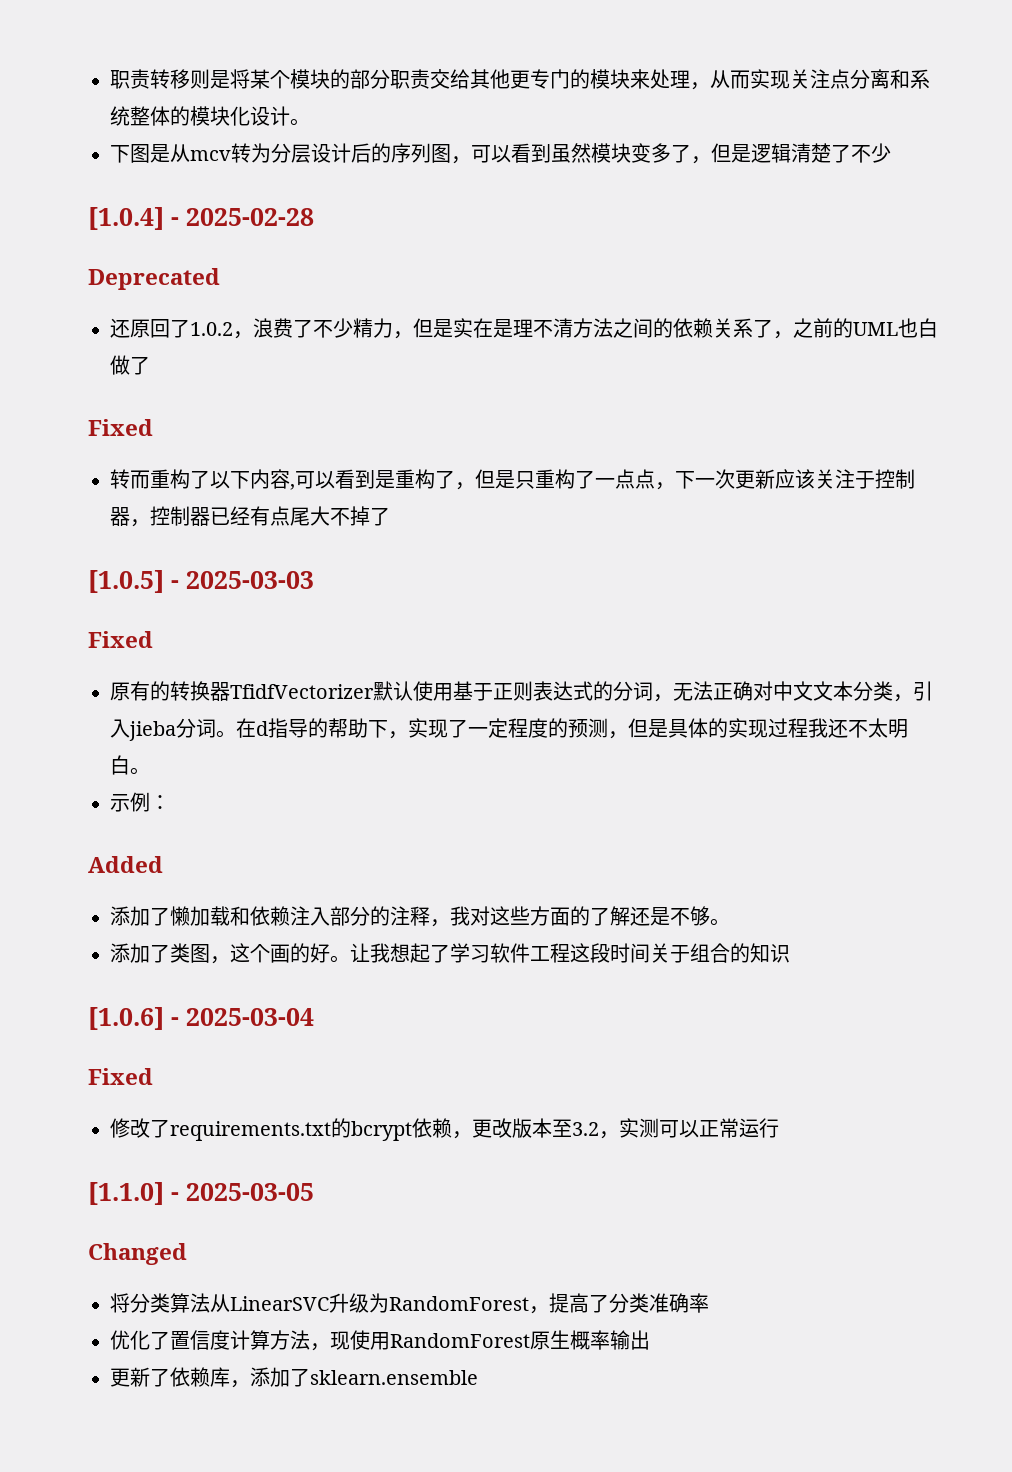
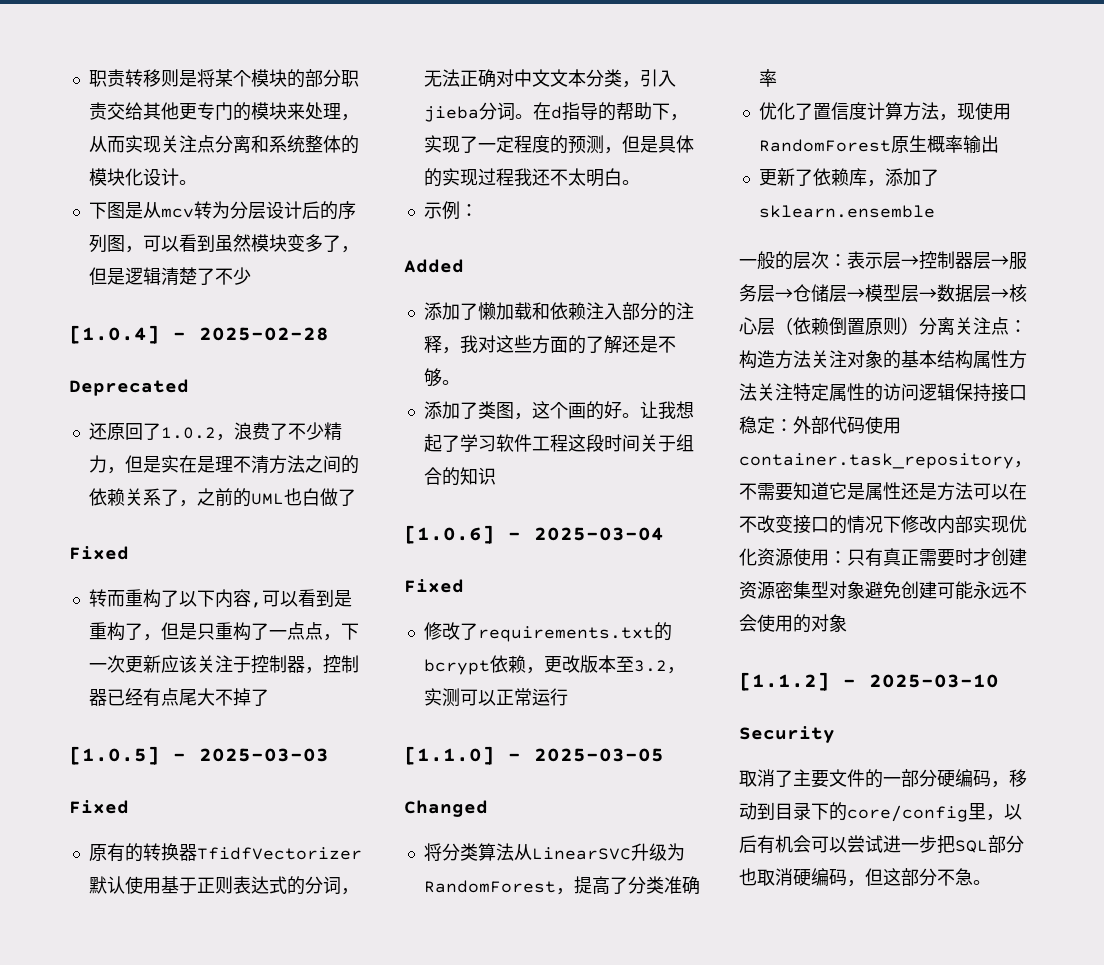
(478, 1377) none -> [739,251,1027,270] [739,284,1027,302] [739,317,1027,335] [739,350,1027,369] [739,383,1027,402] [739,416,901,434] [739,453,1032,469] [739,482,1027,501] [739,515,1027,534] [739,548,1027,567] [739,581,1027,600] [739,614,847,633] [739,672,999,691] [739,726,835,743] [739,769,1027,788] [739,802,1022,822] [739,835,1024,854] [739,868,991,887] // 一般的层次：表示层→控制器层→服务层→仓储层→模型层→数据层→核心层（依赖倒置原则）分离关注点：构造方法关注对象的基本结构属性方法关注特定属性的访问逻辑保持接口稳定：外部代码使用container.task_repository，不需要知道它是属性还是方法可以在不改变接口的情况下修改内部实现优化资源使用：只有真正需要时才创建资源密集型对象避免创建可能永远不会使用的对象 // [1.1.2] - 2025-03-10 // Security // 取消了主要文件的一部分硬编码，移动到目录下的core/config里，以后有机会可以尝试进一步把SQL部分也取消硬编码，但这部分不急。

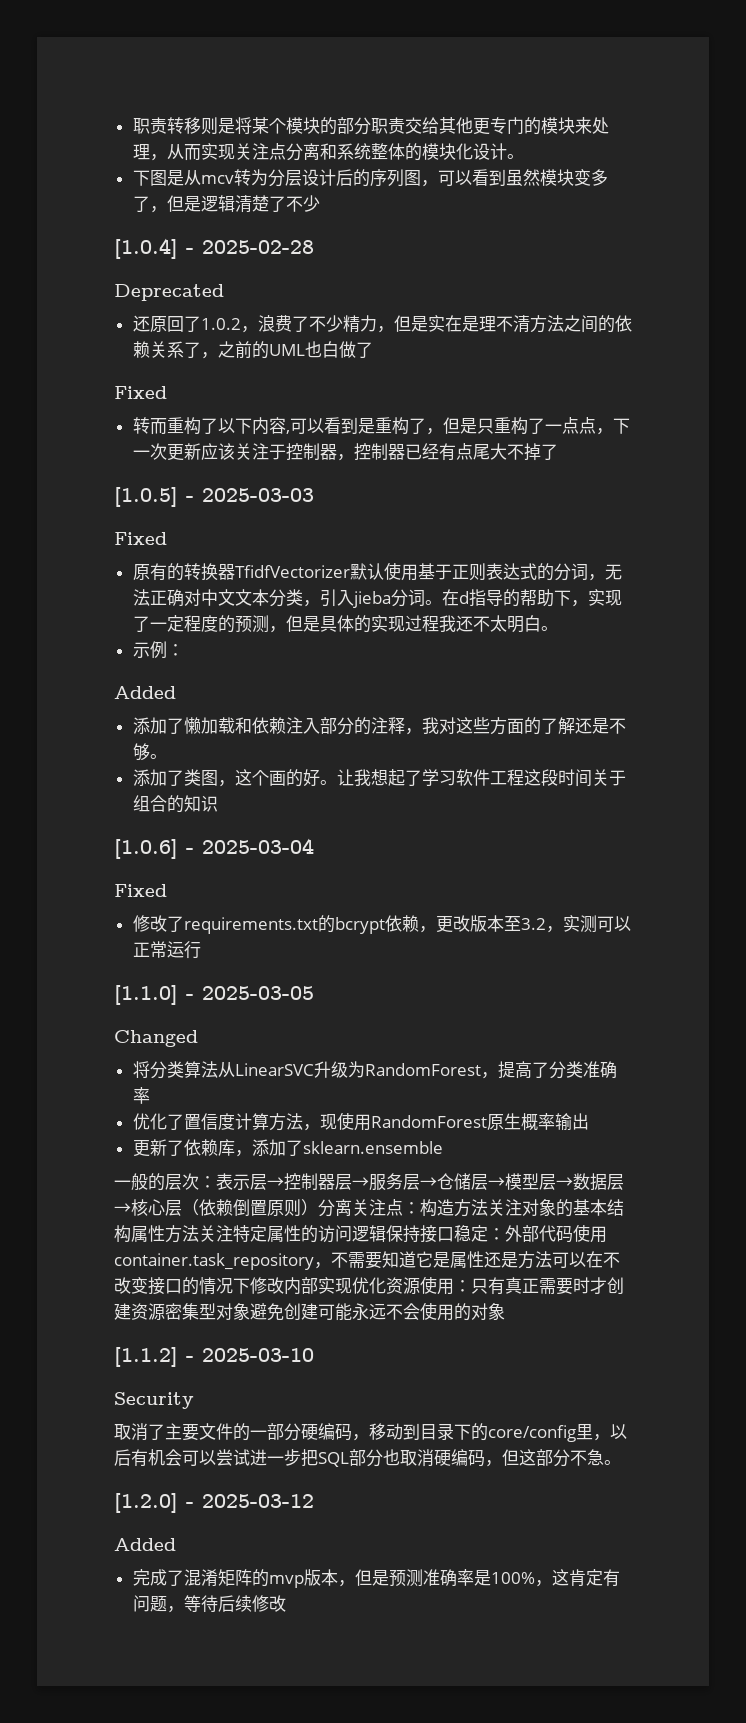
(991, 882) none -> [114,1493,314,1513] [114,1538,176,1551] [132,1569,620,1588] [132,1595,286,1613] // [1.2.0] - 2025-03-12 // Added // 完成了混淆矩阵的mvp版本，但是预测准确率是100%，这肯定有问题，等待后续修改

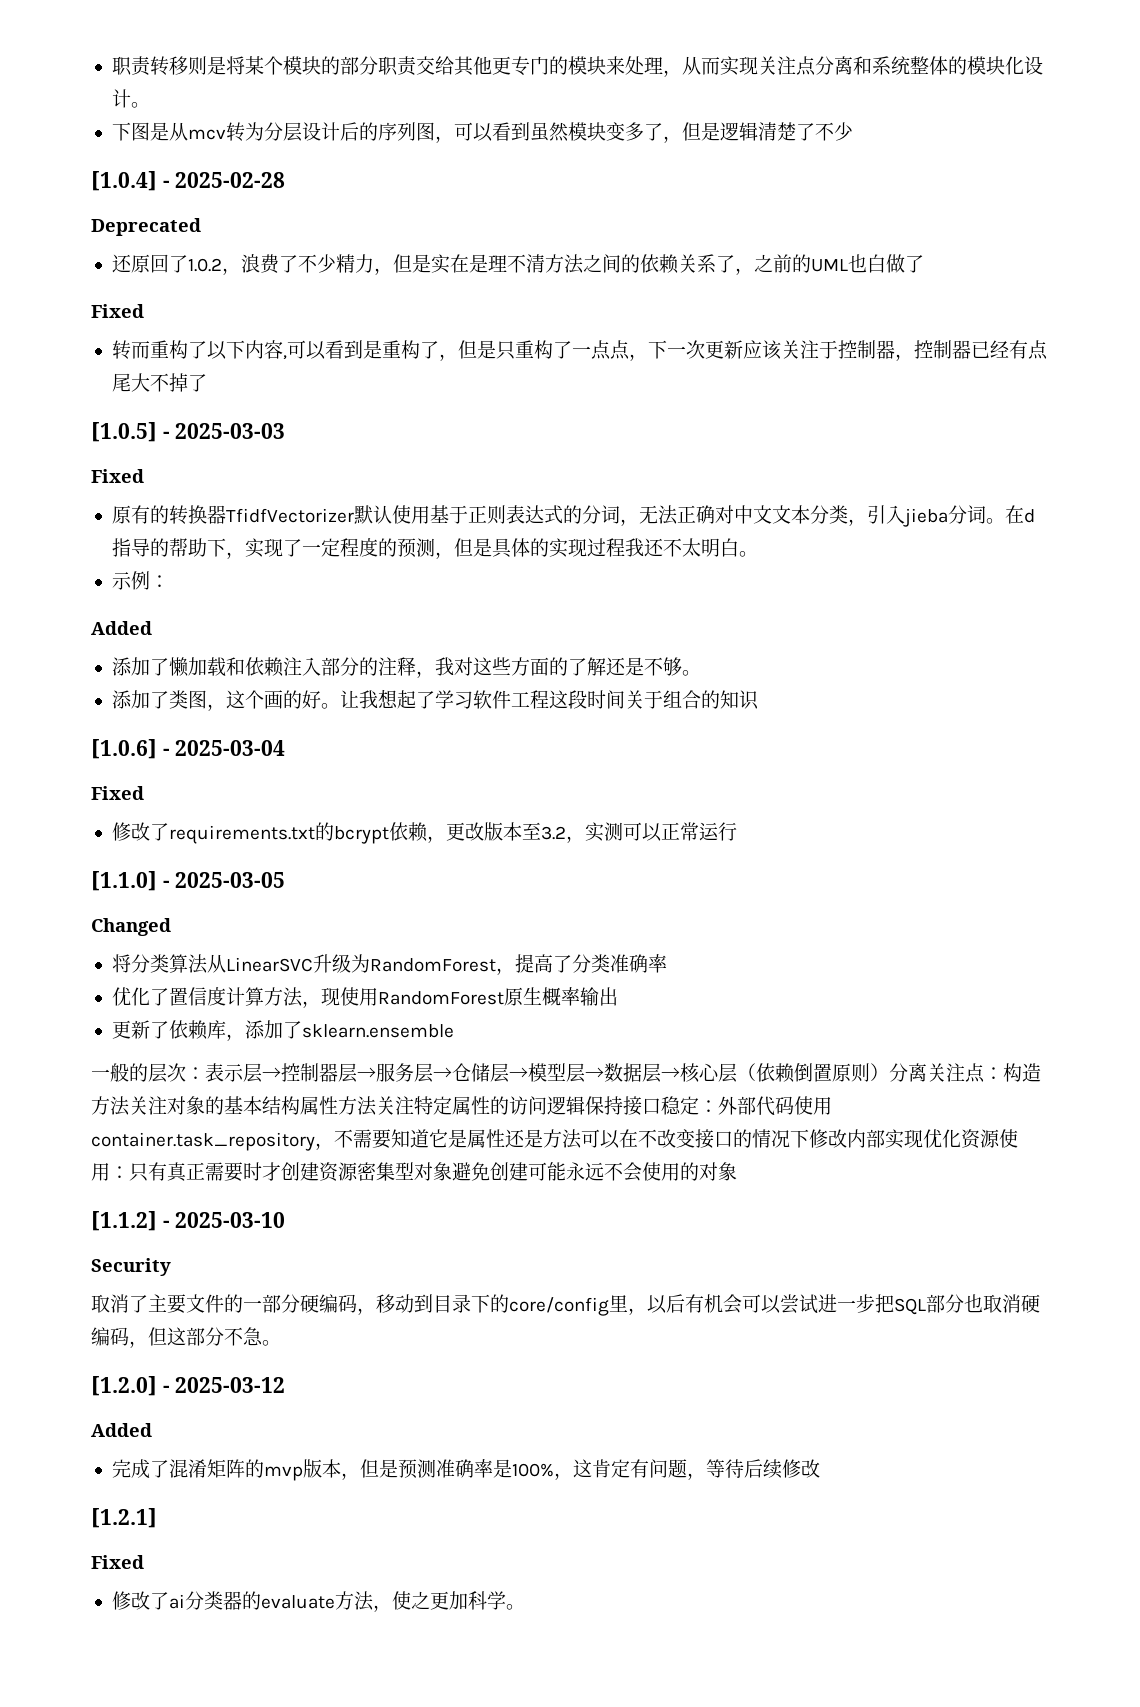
(286, 1603) none -> [91,1508,157,1528] [91,1555,144,1569] [111,1591,525,1612] // [1.2.1] // Fixed // 修改了ai分类器的evaluate方法，使之更加科学。

